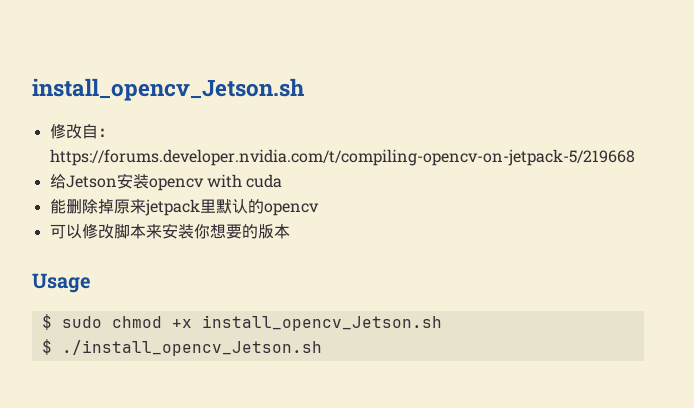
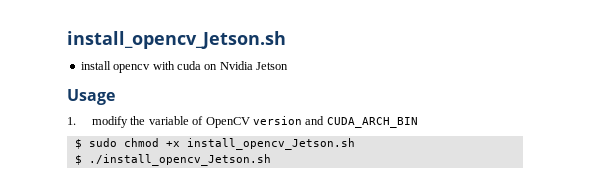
[32,78,304,101] [49,123,114,139] [49,149,635,166] [49,173,283,191] [49,199,319,216] [49,223,290,239] [32,273,91,293] install_opencv_Jetson.sh // 修改自：https://forums.developer.nvidia.com/t/compiling-opencv-on-jetpack-5/219668 // 给Jetson安装opencv with cuda // 能删除掉原来jetpack里默认的opencv // 可以修改脚本来安装你想要的版本 // Usage -> [67,31,286,49] [80,61,288,73] [67,89,115,105] [67,116,418,128] install_opencv_Jetson.sh // install opencv with cuda on Nvidia Jetson // Usage // 1. modify the variable of OpenCV version and CUDA_ARCH_BIN

